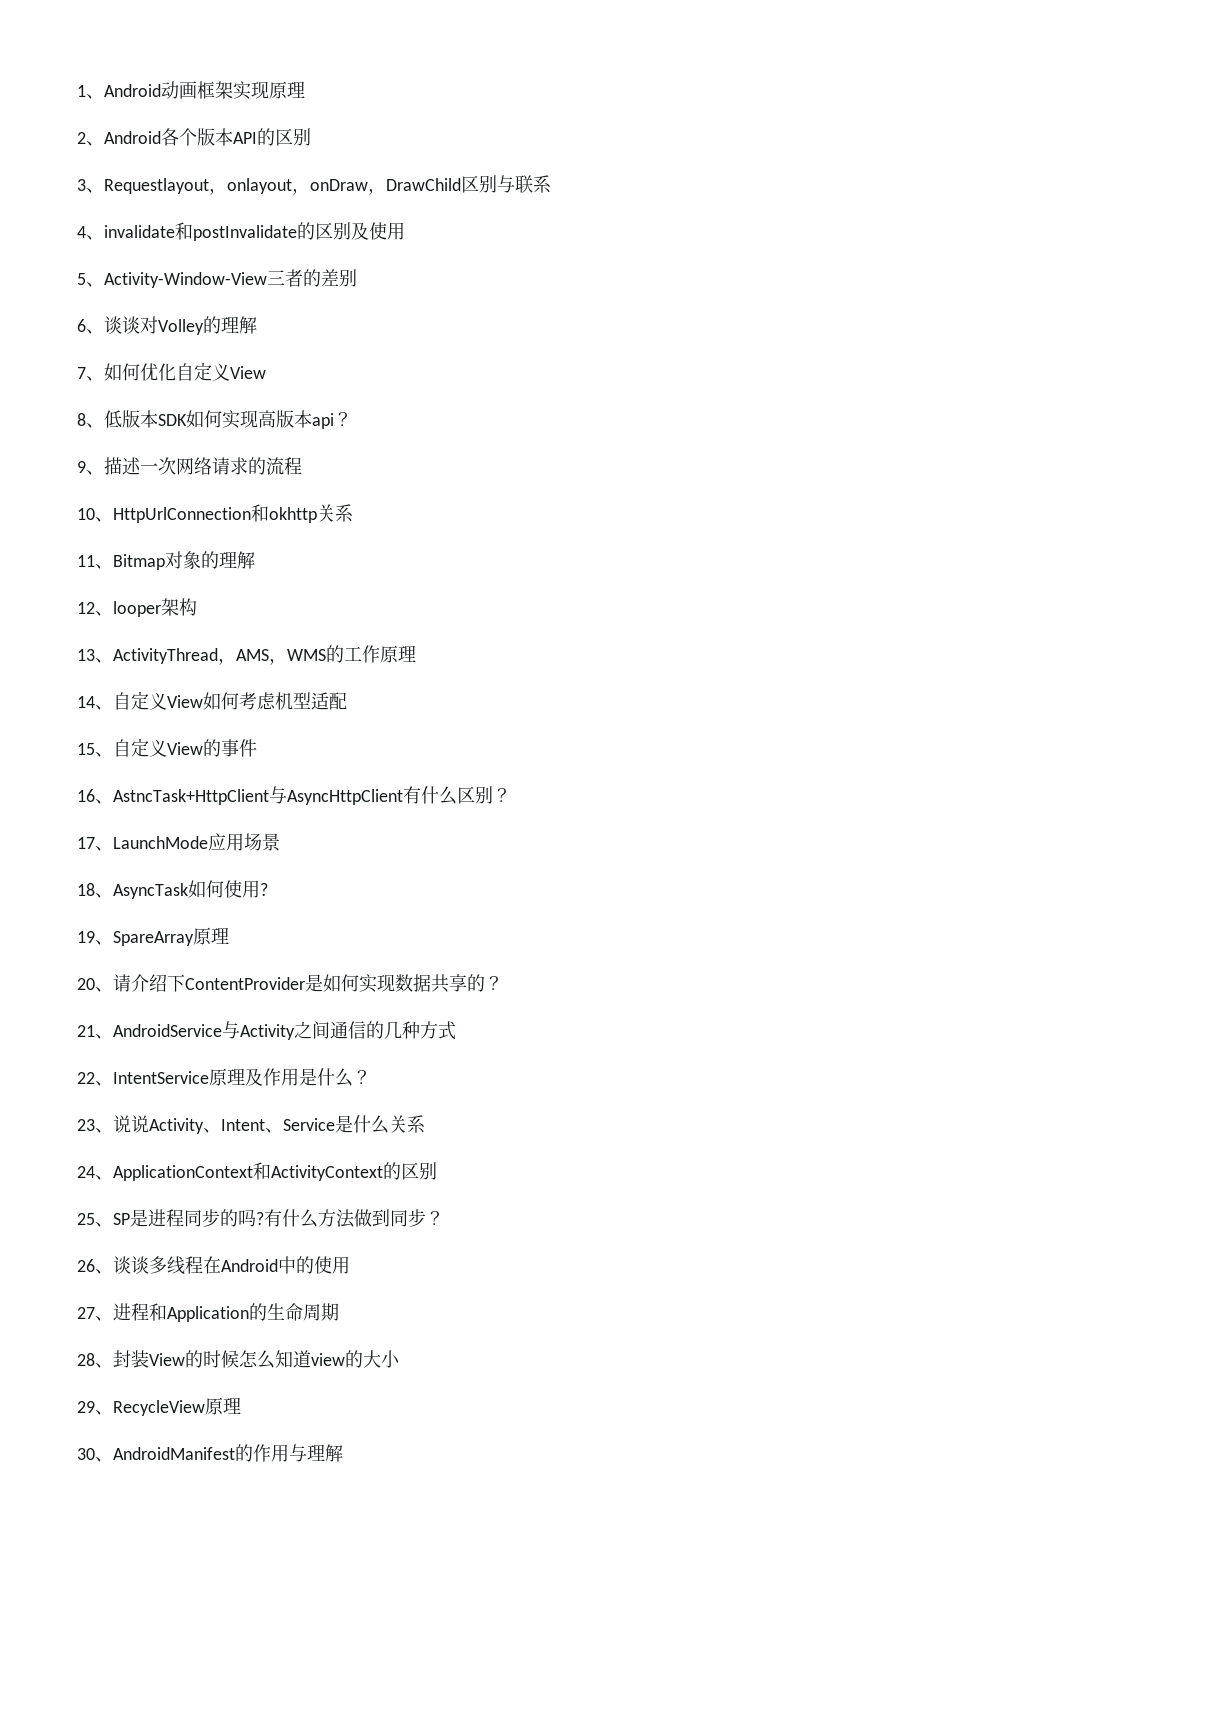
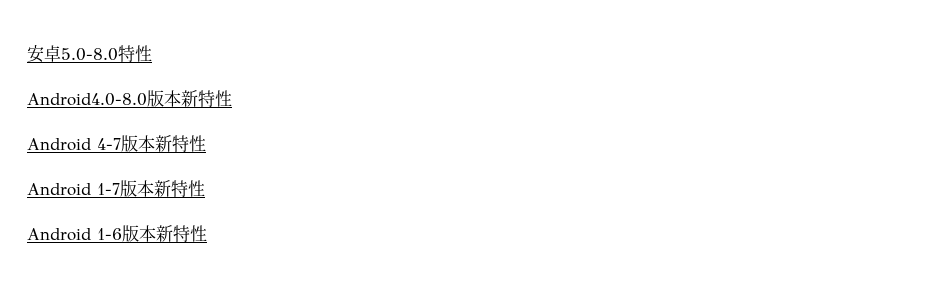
[77,81,305,100] [77,128,311,146] [77,175,551,195] [77,222,405,241] [77,269,357,288] [77,316,257,335] [77,362,266,381] [77,410,352,429] [77,457,302,475] [77,504,353,523] [77,551,255,570] [77,598,197,617] [77,645,416,665] [77,691,347,710] [77,738,257,757] [77,786,511,805] [77,833,280,851] [77,880,268,899] [77,927,229,946] [77,974,503,993] [77,1021,456,1040] [77,1068,371,1087] [77,1115,425,1134] [77,1162,437,1181] [77,1209,444,1228] [77,1256,350,1275] [77,1303,339,1322] [77,1350,400,1369] [77,1397,241,1416] [77,1444,343,1462] 1、Android动画框架实现原理 // 2、Android各个版本API的区别 // 3、Requestlayout，onlayout，onDraw，DrawChild区别与联系 // 4、invalidate和postInvalidate的区别及使用 // 5、Activity-Window-View三者的差别 // 6、谈谈对Volley的理解 // 7、如何优化自定义View // 8、低版本SDK如何实现高版本api？ // 9、描述一次网络请求的流程 // 10、HttpUrlConnection和okhttp关系 // 11、Bitmap对象的理解 // 12、looper架构 // 13、ActivityThread，AMS，WMS的工作原理 // 14、自定义View如何考虑机型适配 // 15、自定义View的事件 // 16、AstncTask+HttpClient与AsyncHttpClient有什么区别？ // 17、LaunchMode应用场景 // 18、AsyncTask如何使用? // 19、SpareArray原理 // 20、请介绍下ContentProvider是如何实现数据共享的？ // 21、AndroidService与Activity之间通信的几种方式 // 22、IntentService原理及作用是什么？ // 23、说说Activity、Intent、Service是什么关系 // 24、ApplicationContext和ActivityContext的区别 // 25、SP是进程同步的吗?有什么方法做到同步？ // 26、谈谈多线程在Android中的使用 // 27、进程和Application的生命周期 // 28、封装View的时候怎么知道view的大小 // 29、RecycleView原理 // 30、AndroidManifest的作用与理解 -> [27,45,152,63] [27,90,232,108] [27,135,206,153] [27,180,205,198] [27,225,207,243] 安卓5.0-8.0特性 // Android4.0-8.0版本新特性 // Android 4-7版本新特性 // Android 1-7版本新特性 // Android 1-6版本新特性

